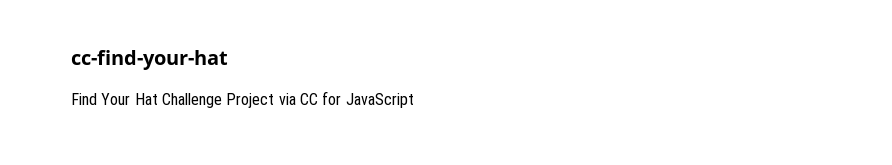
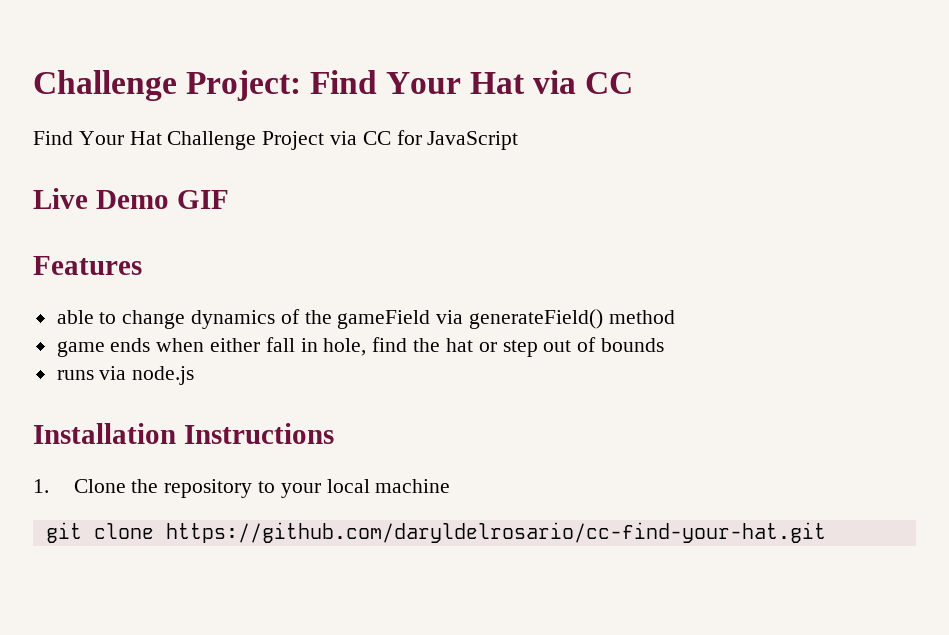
[71,50,228,70] cc-find-your-hat -> [33,70,634,101] Challenge Project: Find Your Hat via CC
(414, 100) none -> [33,188,229,209] [33,256,142,275] [56,309,675,329] [56,337,664,357] [56,366,195,385] [33,423,334,444] [33,479,451,498] [45,522,826,543] // Live Demo GIF // Features // able to change dynamics of the gameField via generateField() method // game ends when either fall in hole, find the hat or step out of bounds // runs via node.js // Installation Instructions // 1. Clone the repository to your local machine // git clone https://github.com/daryldelrosario/cc-find-your-hat.git

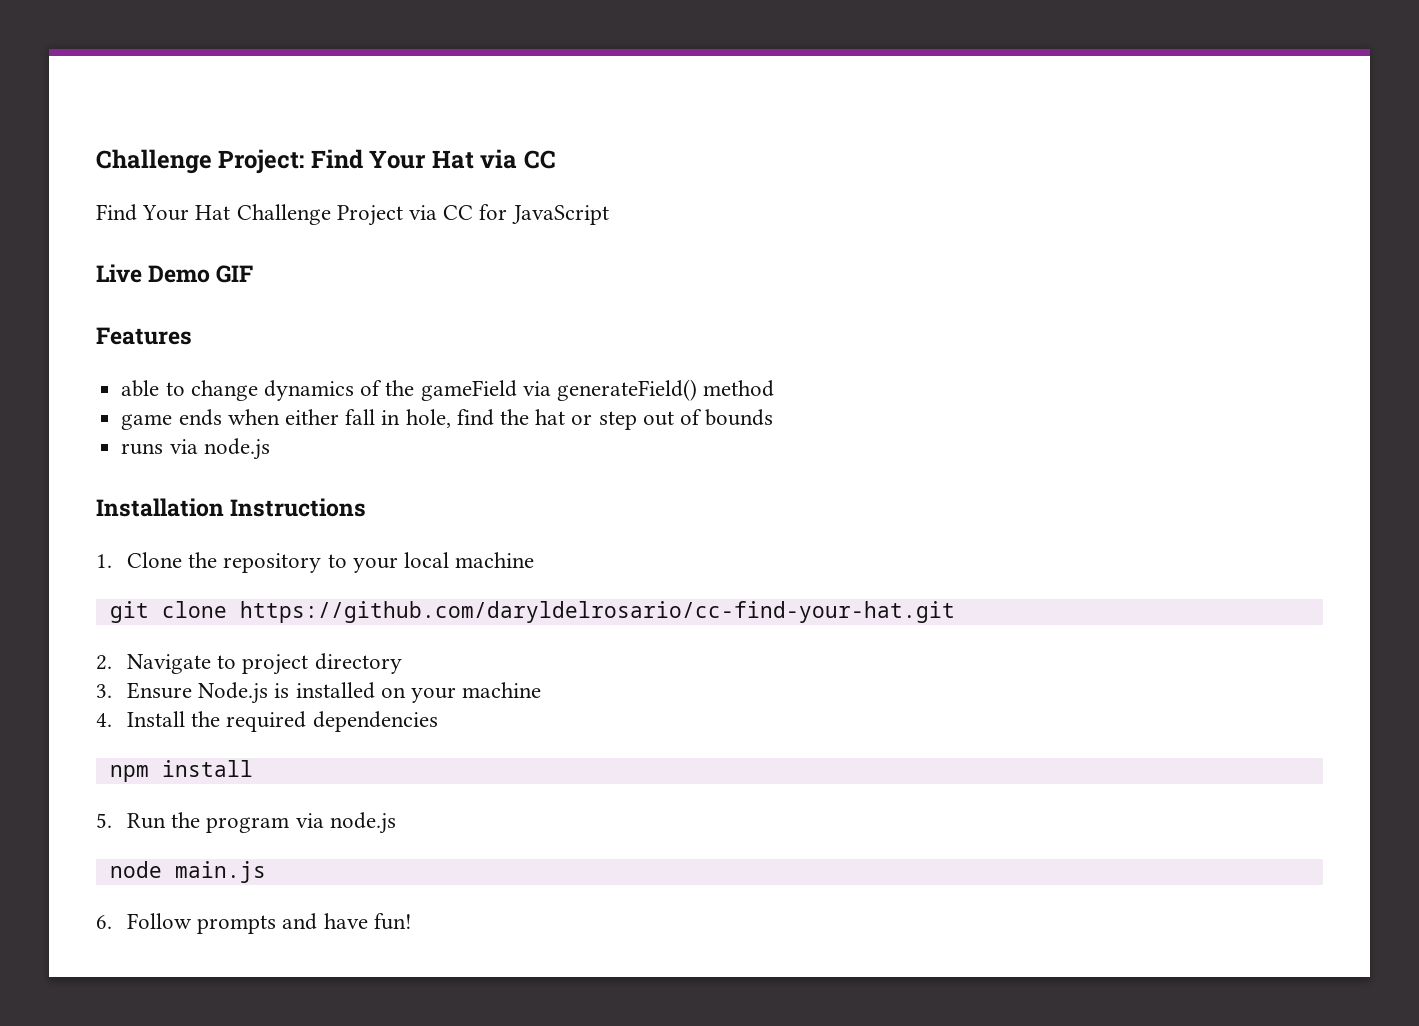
(826, 532) none -> [96,653,402,675] [96,682,542,704] [96,711,438,732] [109,760,253,782] [96,812,396,834] [109,861,266,883] [96,913,412,934] // 2. Navigate to project directory // 3. Ensure Node.js is installed on your machine // 4. Install the required dependencies // npm install // 5. Run the program via node.js // node main.js // 6. Follow prompts and have fun!

